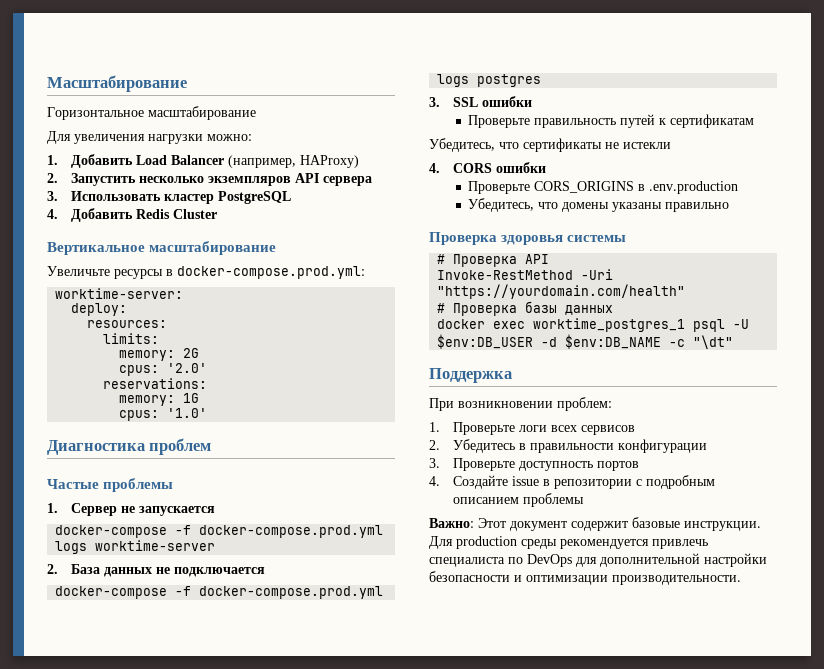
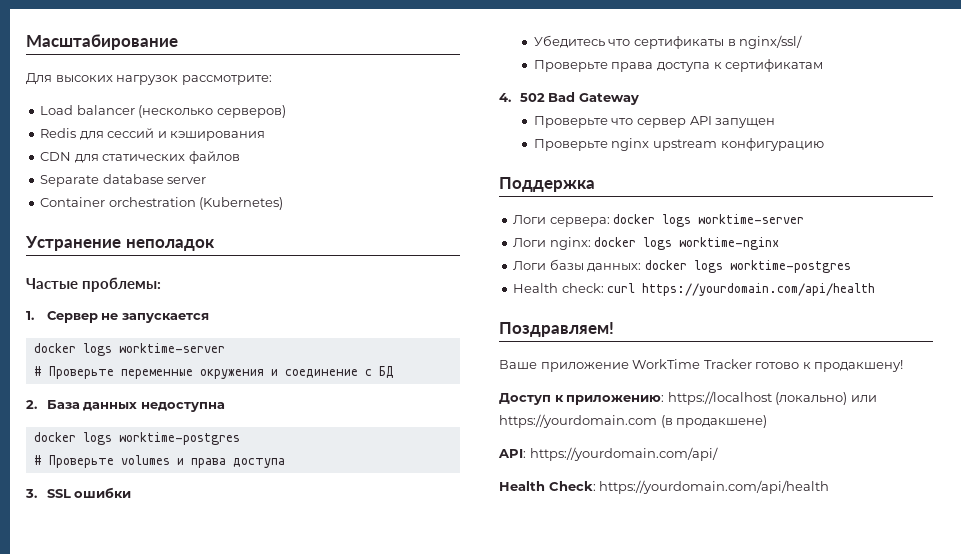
[47,106,256,120] [47,131,252,144] [47,154,359,168] [47,173,372,186] [47,191,291,204] [47,208,217,222] [47,241,277,255] [47,266,365,279] [55,288,184,299] [71,303,128,316] [87,320,168,328] [103,333,160,344] [119,348,200,361] [119,363,208,376] [103,378,208,389] [119,393,200,406] [119,408,208,421] [47,438,212,455] Горизонтальное масштабирование // Для увеличения нагрузки можно: // 1. Добавить Load Balancer (например, HAProxy) // 2. Запустить несколько экземпляров API сервера // 3. Использовать кластер PostgreSQL // 4. Добавить Redis Cluster // Вертикальное масштабирование // Увеличьте ресурсы в docker-compose.prod.yml: // worktime-server: // deploy: // resources: // limits: // memory: 2G // cpus: '2.0' // reservations: // memory: 1G // cpus: '1.0' // Диагностика проблем -> [26,73,272,85] [40,105,286,118] [40,128,266,141] [40,151,240,164] [40,174,207,187] [40,197,284,210] [25,236,215,251] Для высоких нагрузок рассмотрите: // Load balancer (несколько серверов) // Redis для сессий и кэширования // CDN для статических файлов // Separate database server // Container orchestration (Kubernetes) // Устранение неполадок
[103,478,174,492] проблемы -> [82,277,161,292] проблемы:
[55,525,384,538] [55,540,216,554] [47,564,265,577] [55,586,384,599] [437,74,542,87] [429,96,532,107] [468,114,656,128] docker-compose -f docker-compose.prod.yml logs worktime-server // 2. База данных не подключается // docker-compose -f docker-compose.prod.yml logs postgres // 3. SSL ошибки // Проверьте правильность путей -> [33,343,225,356] [33,366,394,379] [26,400,225,412] [33,432,240,445] [33,455,285,468] [25,487,132,498] [533,35,803,49] [533,60,710,72] docker logs worktime-server // # Проверьте переменные окружения и соединение с БД // 2. База данных недоступна // docker logs worktime-postgres // # Проверьте volumes и права доступа // 3. SSL ошибки // Убедитесь что сертификаты в nginx/ssl/ // Проверьте права доступа
[429,138,671,152] [429,162,546,173] [468,181,739,194] [468,198,730,212] [429,232,627,245] [437,254,550,267] [437,269,614,280] [437,284,686,299] [437,301,614,316] [437,318,750,332] [437,334,734,349] [429,368,512,383] [429,397,612,411] [429,422,635,435] [429,439,707,453] [429,458,639,471] [429,475,715,489] [452,493,584,507] [429,517,761,531] [429,536,708,549] [429,553,767,567] [429,571,741,585] Убедитесь, что сертификаты не истекли // 4. CORS ошибки // Проверьте CORS_ORIGINS в .env.production // Убедитесь, что домены указаны правильно // Проверка здоровья системы // # Проверка API // Invoke-RestMethod -Uri "https://yourdomain.com/health" // # Проверка базы данных // docker exec worktime_postgres_1 psql -U $env:DB_USER -d $env:DB_NAME -c "\dt" // Поддержка // При возникновении проблем: // 1. Проверьте логи всех сервисов // 2. Убедитесь в правильности конфигурации // 3. Проверьте доступность портов // 4. Создайте issue в репозитории с подробным описанием проблемы // Важно: Этот документ содержит базовые инструкции. Для production среды рекомендуется привлечь специалиста по DevOps для дополнительной настройки безопасности и оптимизации производительности. -> [499,92,639,105] [533,116,776,128] [533,138,824,151] [499,177,595,192] [513,214,805,227] [513,237,780,250] [513,259,851,273] [513,283,876,296] [499,322,614,337] [499,359,904,372] [499,391,877,405] [499,414,768,428] [498,447,718,461] [499,480,830,494] 4. 502 Bad Gateway // Проверьте что сервер API запущен // Проверьте nginx upstream конфигурацию // Поддержка // Логи сервера: docker logs worktime-server // Логи nginx: docker logs worktime-nginx // Логи базы данных: docker logs worktime-postgres // Health check: curl https://yourdomain.com/api/health // Поздравляем! // Ваше приложение WorkTime Tracker готово к продакшену! // Доступ к приложению: https://localhost (локально) или https://yourdomain.com (в продакшене) // API: https://yourdomain.com/api/ // Health Check: https://yourdomain.com/api/health

